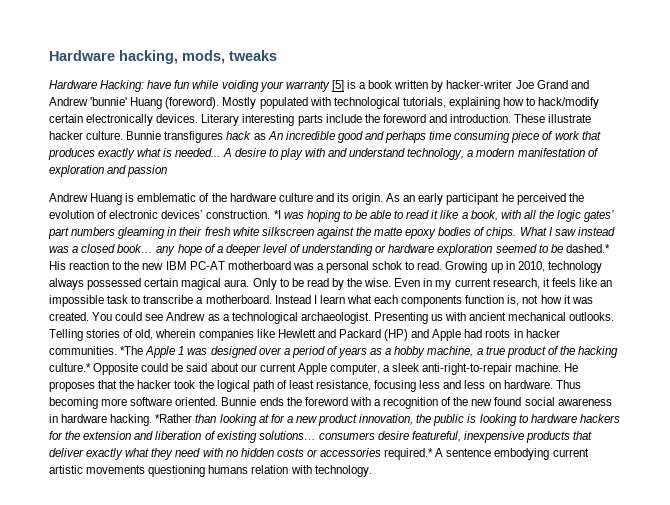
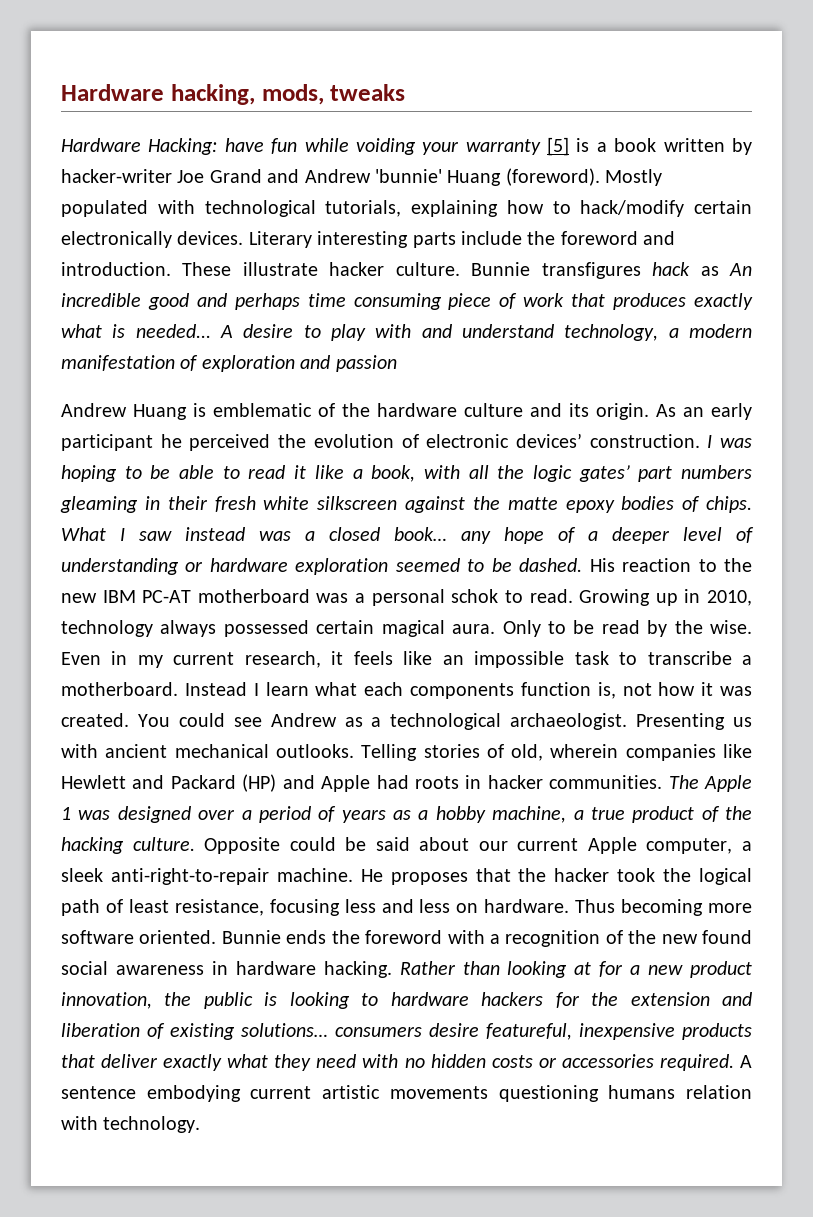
[273,210,281,219] *I -> [707,435,713,448] I
[565,244,610,253] dashed.* -> [519,558,583,572] dashed.
[120,346,144,355] *The -> [668,775,699,789] The
[49,363,91,372] culture.* -> [132,837,195,851] culture.
[155,414,193,423] *Rather -> [399,961,456,975] Rather
[384,448,434,460] required.* -> [659,1054,734,1071] required.

